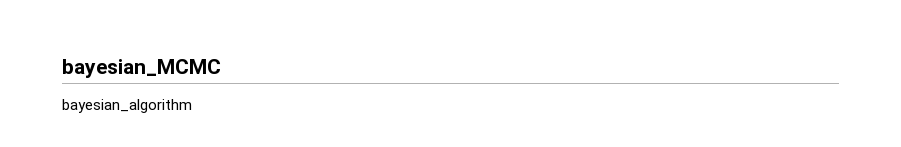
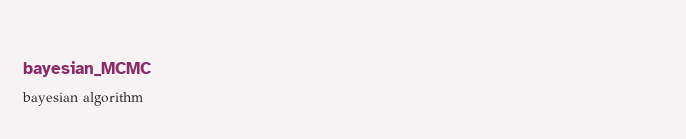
[62,99,192,113] bayesian_algorithm -> [22,92,143,106] bayesian algorithm

